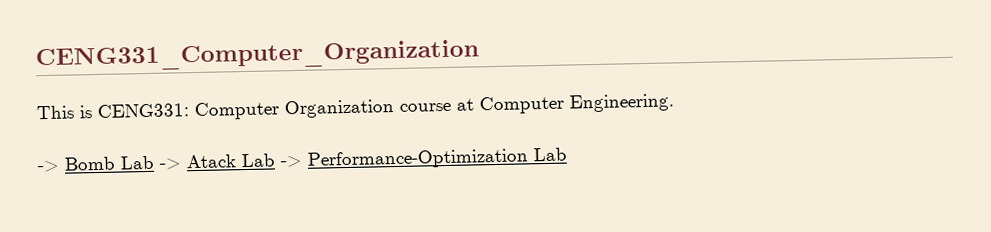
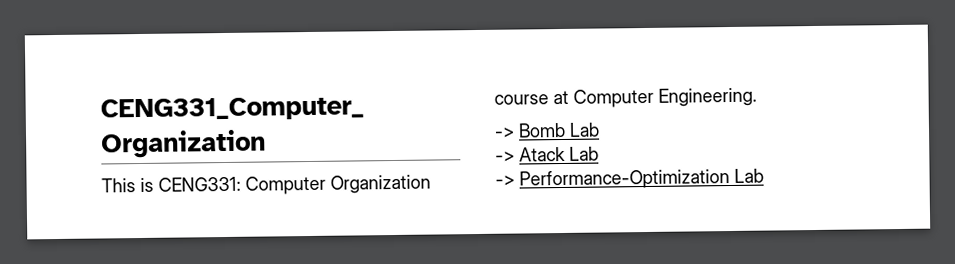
(154, 162) none -> (600, 129) //
(275, 160) none -> (599, 153) //

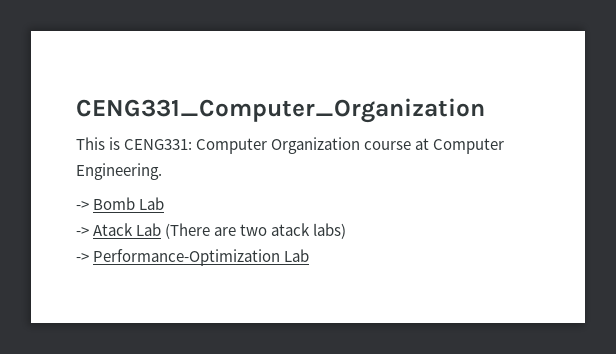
(599, 153) none -> [165,223,347,239] (There are two atack labs)

